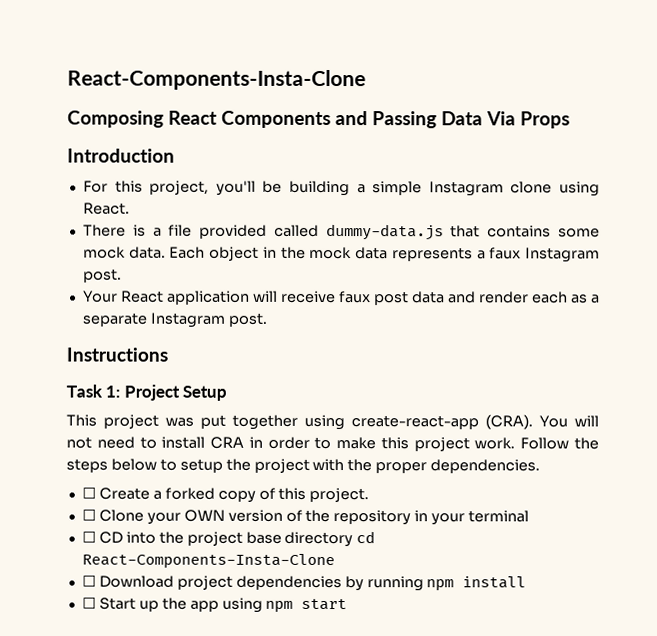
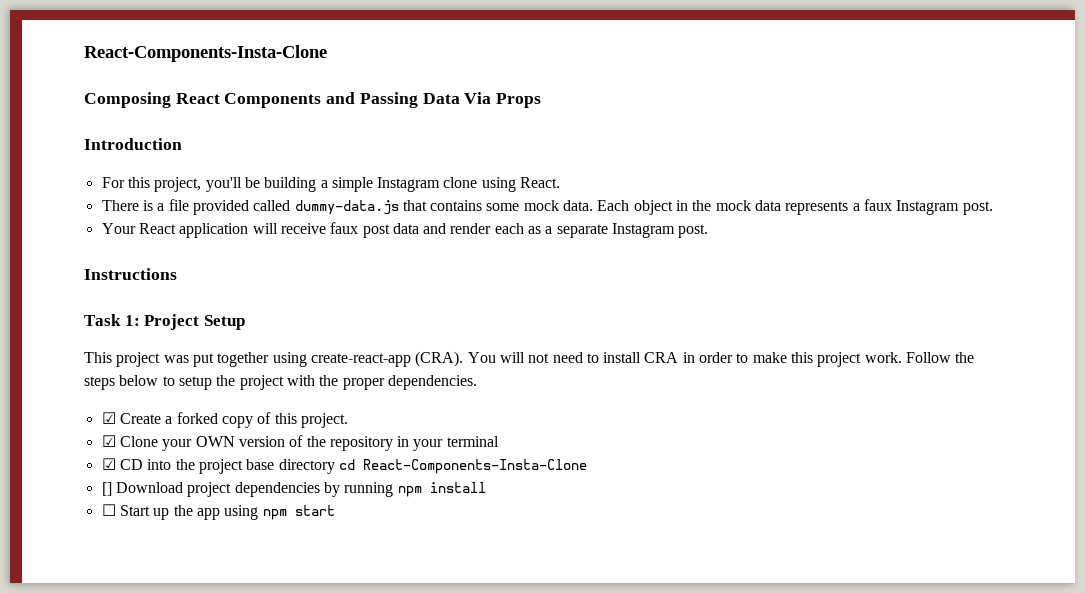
[81,487,96,499] ☐ -> [101,412,116,424] ☑
[81,509,96,521] ☐ -> [101,435,116,447] ☑
[81,531,96,543] ☐ -> [101,458,116,470] ☑
[81,575,96,587] ☐ -> [101,482,112,496] []

